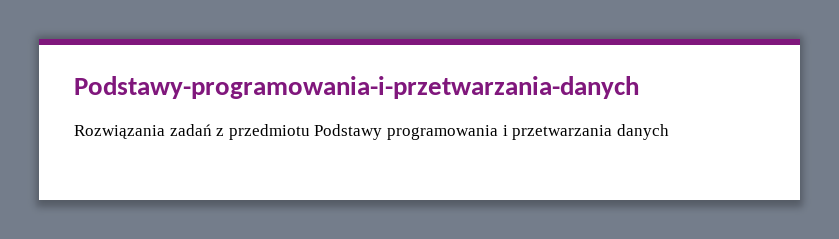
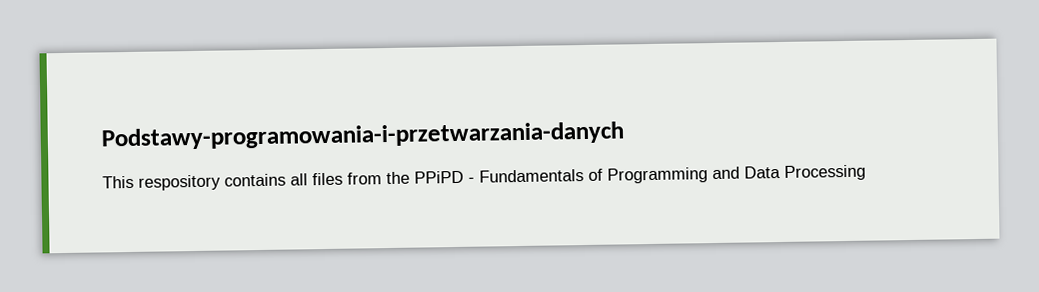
[74,124,669,140] Rozwiązania zadań z przedmiotu Podstawy programowania i przetwarzania danych -> [102,164,866,191] This respository contains all files from the PPiPD - Fundamentals of Programming and Data Processing

